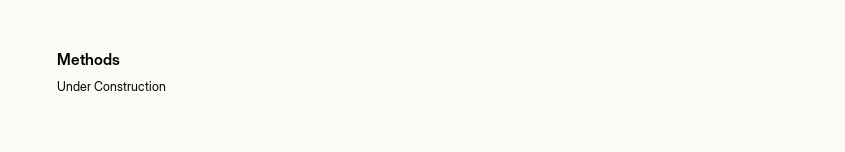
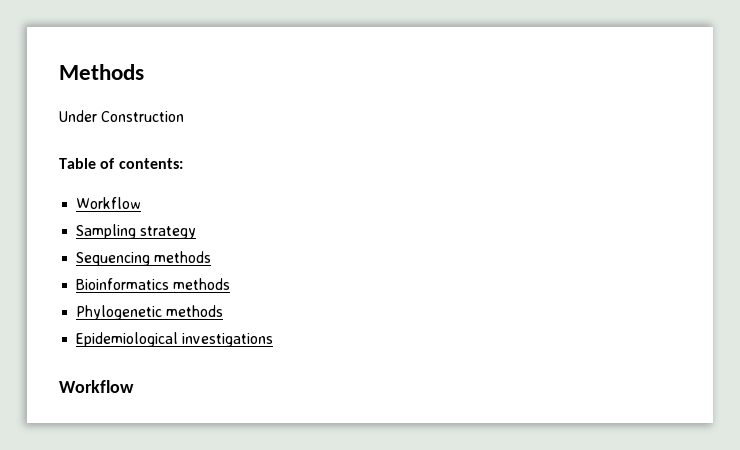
(167, 86) none -> [59,158,183,169] [76,197,142,209] [76,224,197,239] [76,251,212,266] [76,278,231,290] [76,305,224,320] [76,332,274,347] [59,380,134,393] // Table of contents: // Workflow // Sampling strategy // Sequencing methods // Bioinformatics methods // Phylogenetic methods // Epidemiological investigations // Workflow

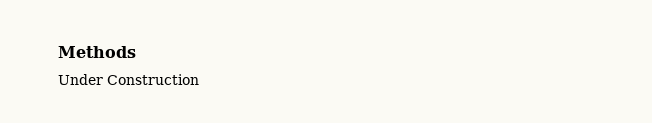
[59,158,183,169] [76,197,142,209] [76,224,197,239] [76,251,212,266] [76,278,231,290] [76,305,224,320] [76,332,274,347] [59,380,134,393] // Table of contents: // Workflow // Sampling strategy // Sequencing methods // Bioinformatics methods // Phylogenetic methods // Epidemiological investigations // Workflow -> (199, 79) none

